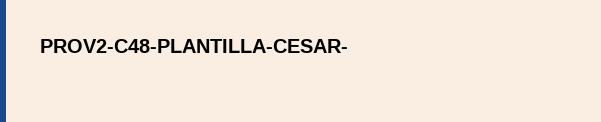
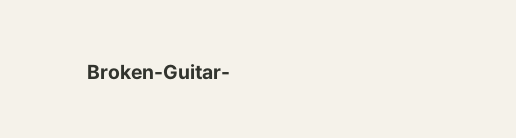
[40,39,348,53] PROV2-C48-PLANTILLA-CESAR- -> [87,64,230,80] Broken-Guitar-

